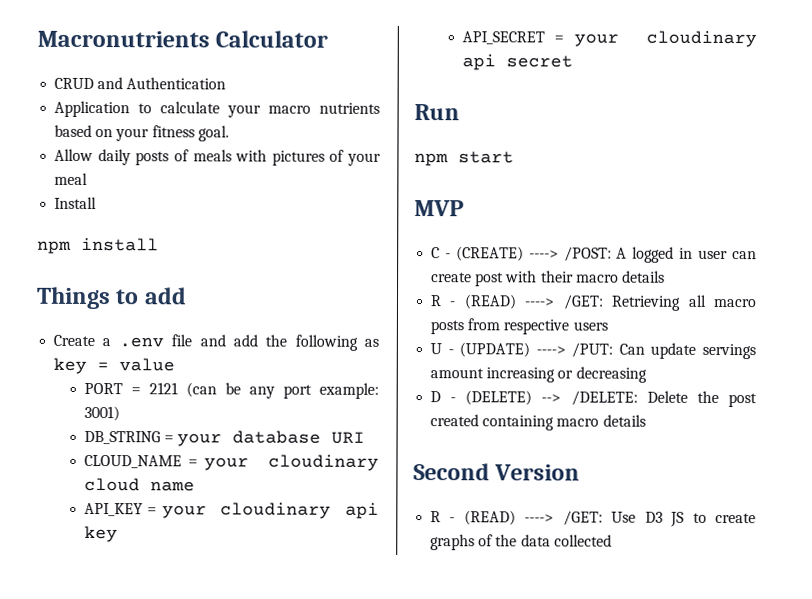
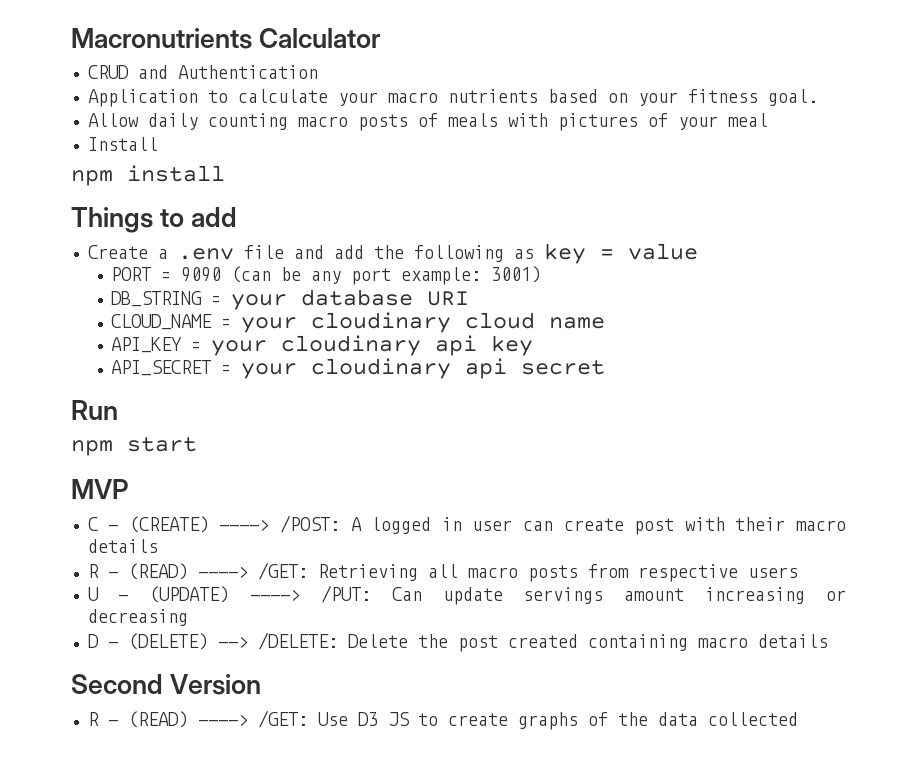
(131, 157) none -> [207,113,348,130] counting macro
[148,382,178,395] 2121 -> [181,267,222,282] 9090

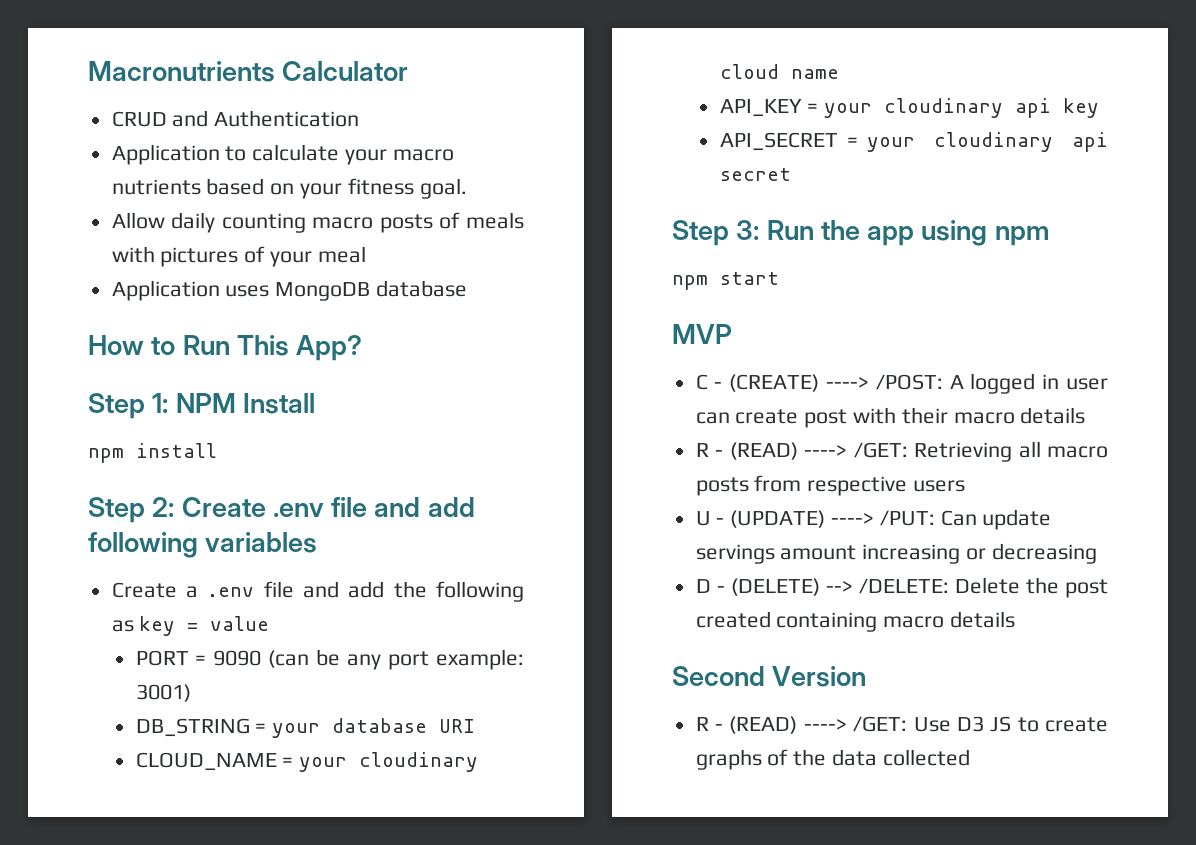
[87,137,158,151] [71,165,225,186] [71,207,238,233] Install // npm install // Things to add -> [111,280,468,301] [88,335,363,361] [88,393,315,419] [88,443,217,463] [88,497,475,523] [88,532,318,558] Application uses MongoDB database // How to Run This App? // Step 1: NPM Install // npm install // Step 2: Create .env file and add following variables
[71,400,118,420] Run -> [672,220,1049,246] Step 3: Run the app using npm

